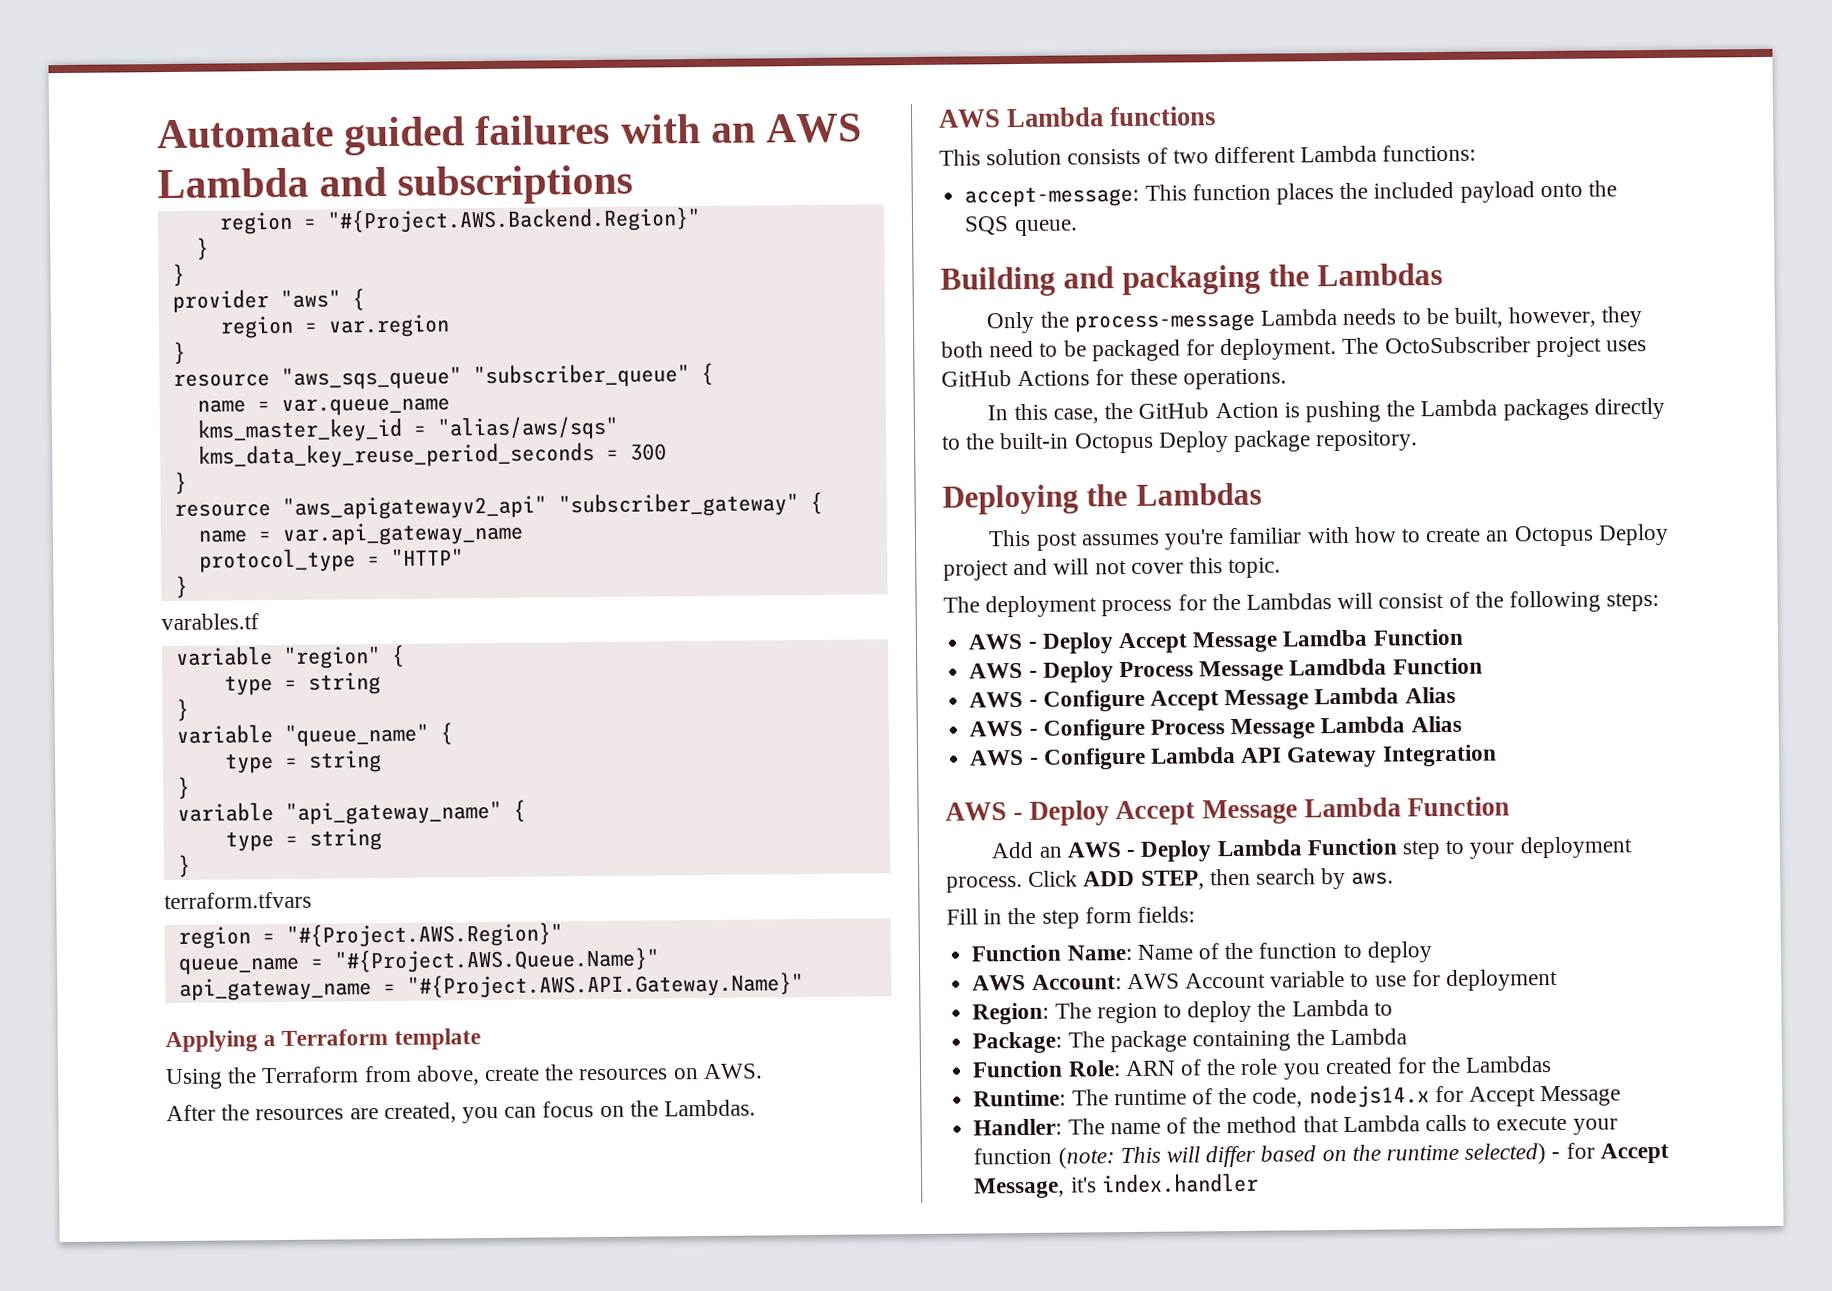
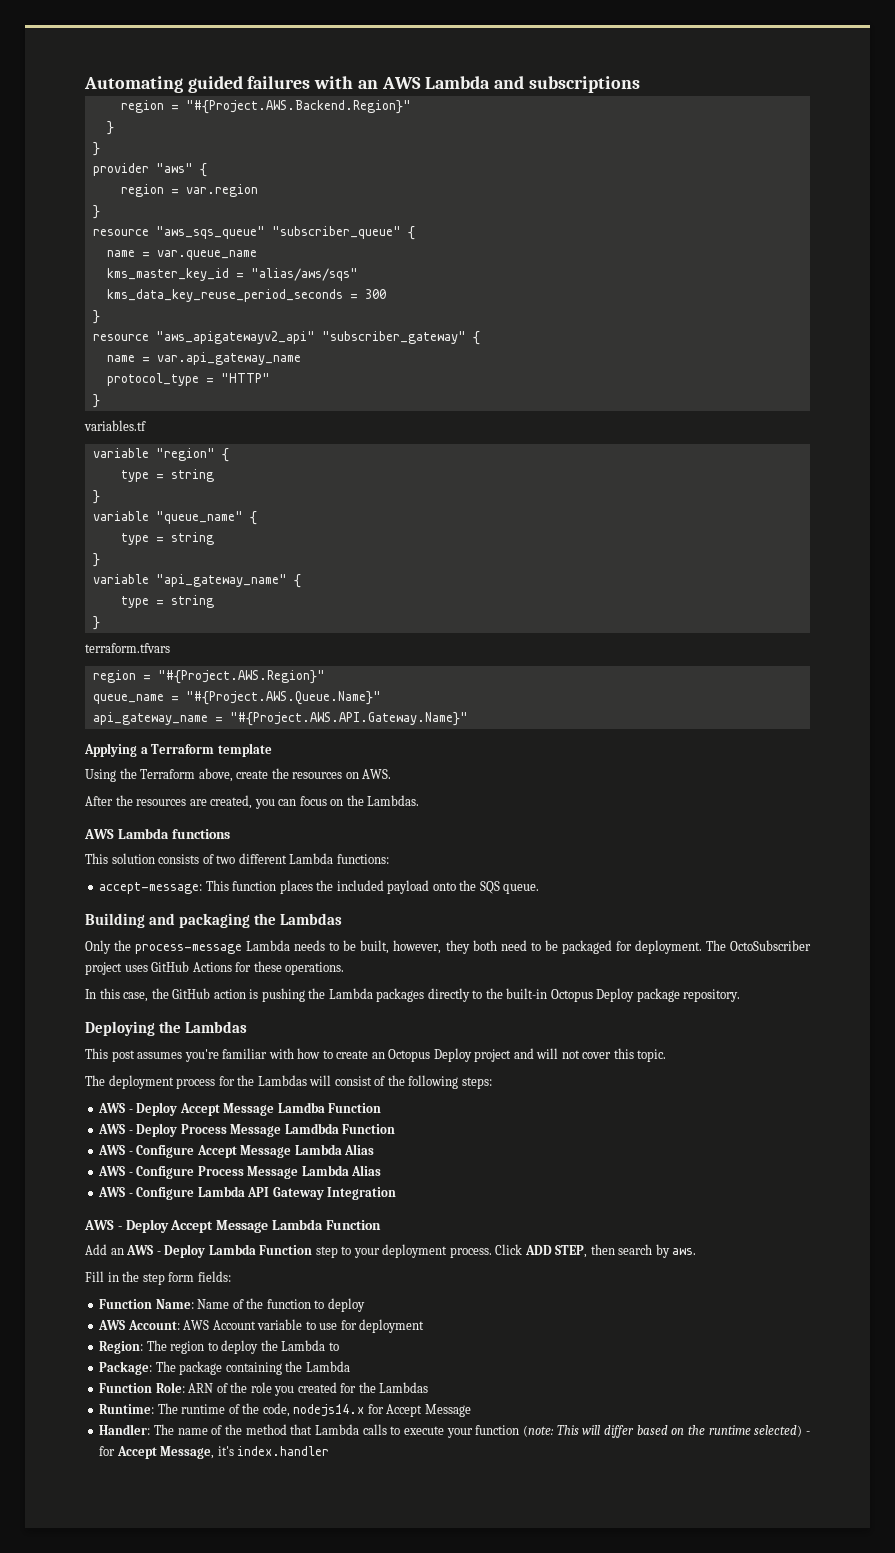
[157,118,334,149] Automate -> [84,76,183,93] Automating
[161,613,259,631] varables.tf -> [84,420,146,431] variables.tf
[363,1065,412,1083] from -> (196, 774) none
[1214,402,1279,419] Action -> [213,989,246,999] action

